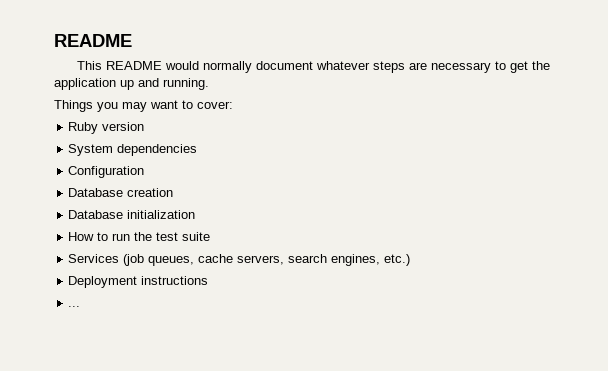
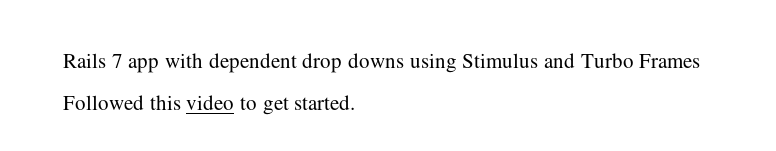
[54,34,132,47] [76,61,550,73] [54,78,209,90] [54,100,233,112] [68,122,145,134] [68,144,198,156] [68,166,145,178] [68,188,174,197] [68,210,196,219] [68,232,211,241] [68,254,411,266] [68,276,209,288] [68,306,81,307] README // This README would normally document whatever steps are necessary to get the application up and running. // Things you may want to cover: // Ruby version // System dependencies // Configuration // Database creation // Database initialization // How to run the test suite // Services (job queues, cache servers, search engines, etc.) // Deployment instructions // ... -> [63,53,701,73] [63,95,356,115] Rails 7 app with dependent drop downs using Stimulus and Turbo Frames // Followed this video to get started.

